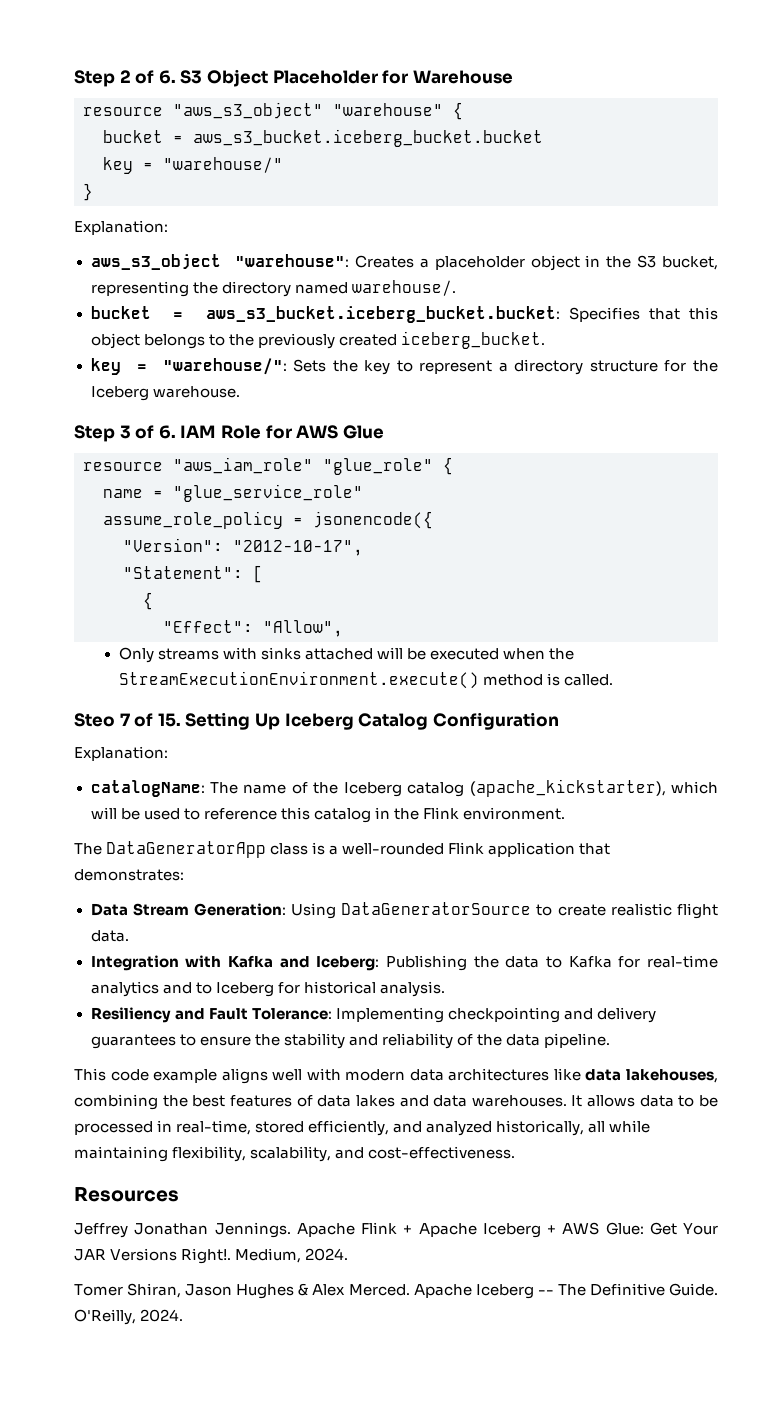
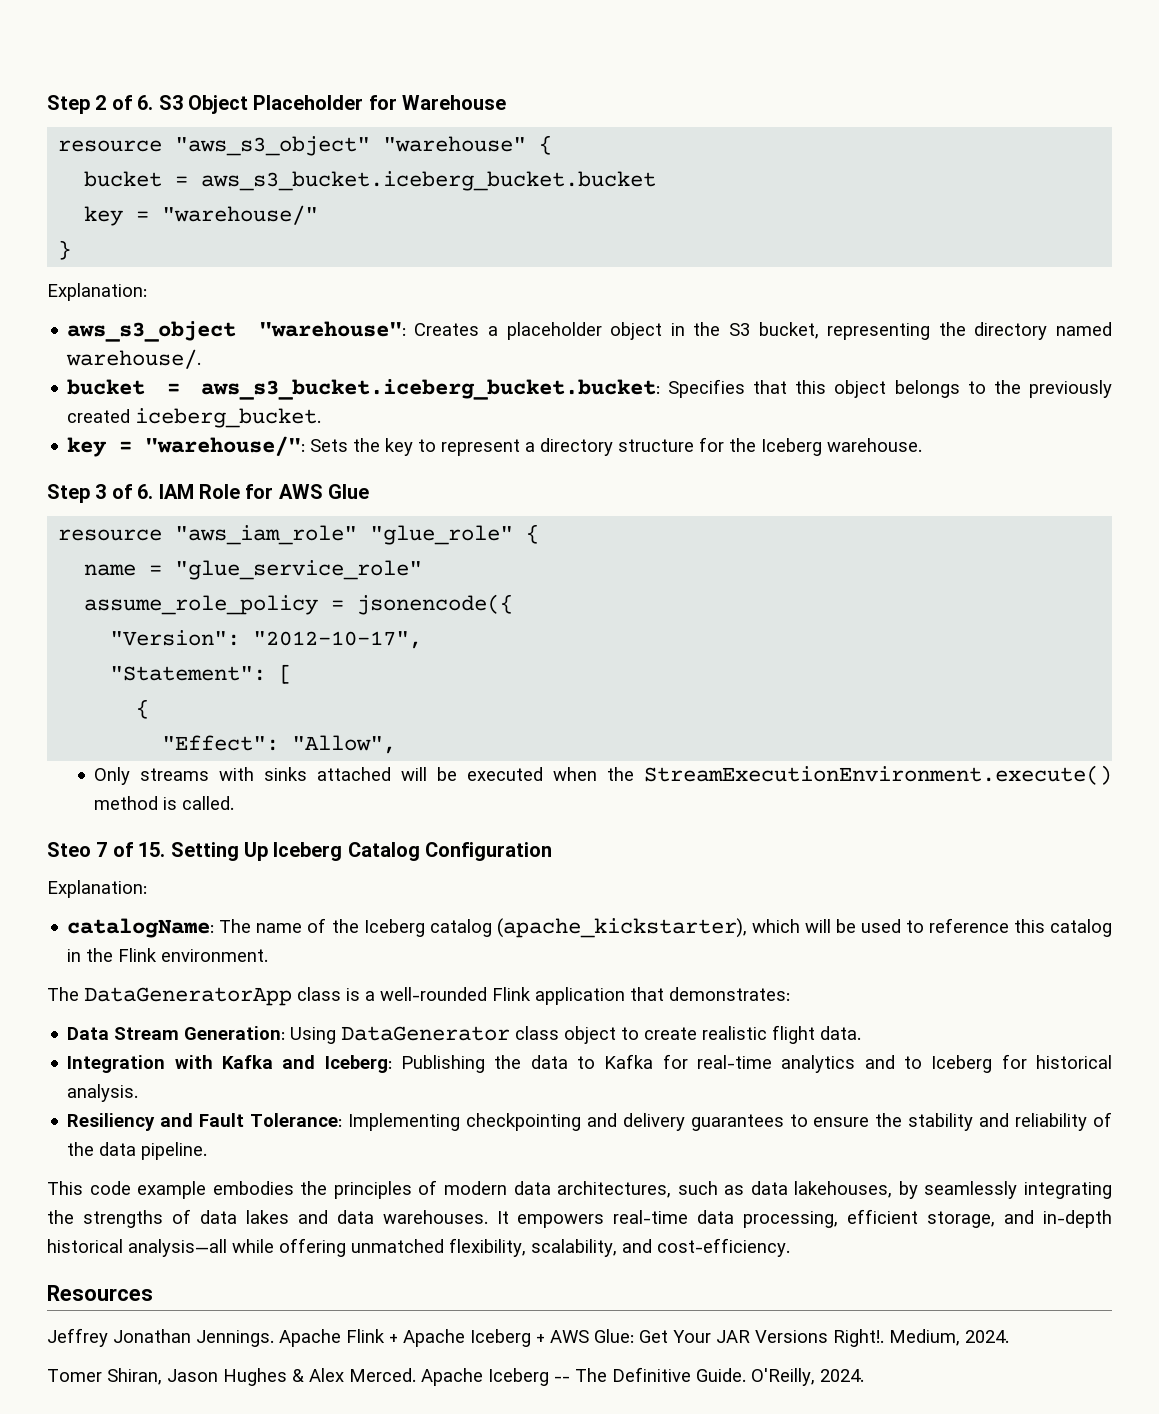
[341,902,532,915] DataGeneratorSource -> [341,1026,617,1044] DataGenerator class object
[221,1068,718,1084] [74,1094,292,1110] aligns well with modern data architectures like data lakehouses, combining the best features -> [212,1180,1112,1199] [47,1210,163,1228] embodies the principles of modern data architectures, such as data lakehouses, by seamlessly integrating the strengths
[587,1095,718,1107] [74,1120,651,1136] [74,1146,168,1162] allows data to be processed in real-time, stored efficiently, and analyzed historically, all while maintaining -> [517,1209,1112,1228] [47,1238,444,1257] empowers real-time data processing, efficient storage, and in-depth historical analysis—all while offering unmatched
[368,1146,516,1159] cost-effectiveness. -> [657,1238,790,1257] cost-efficiency.

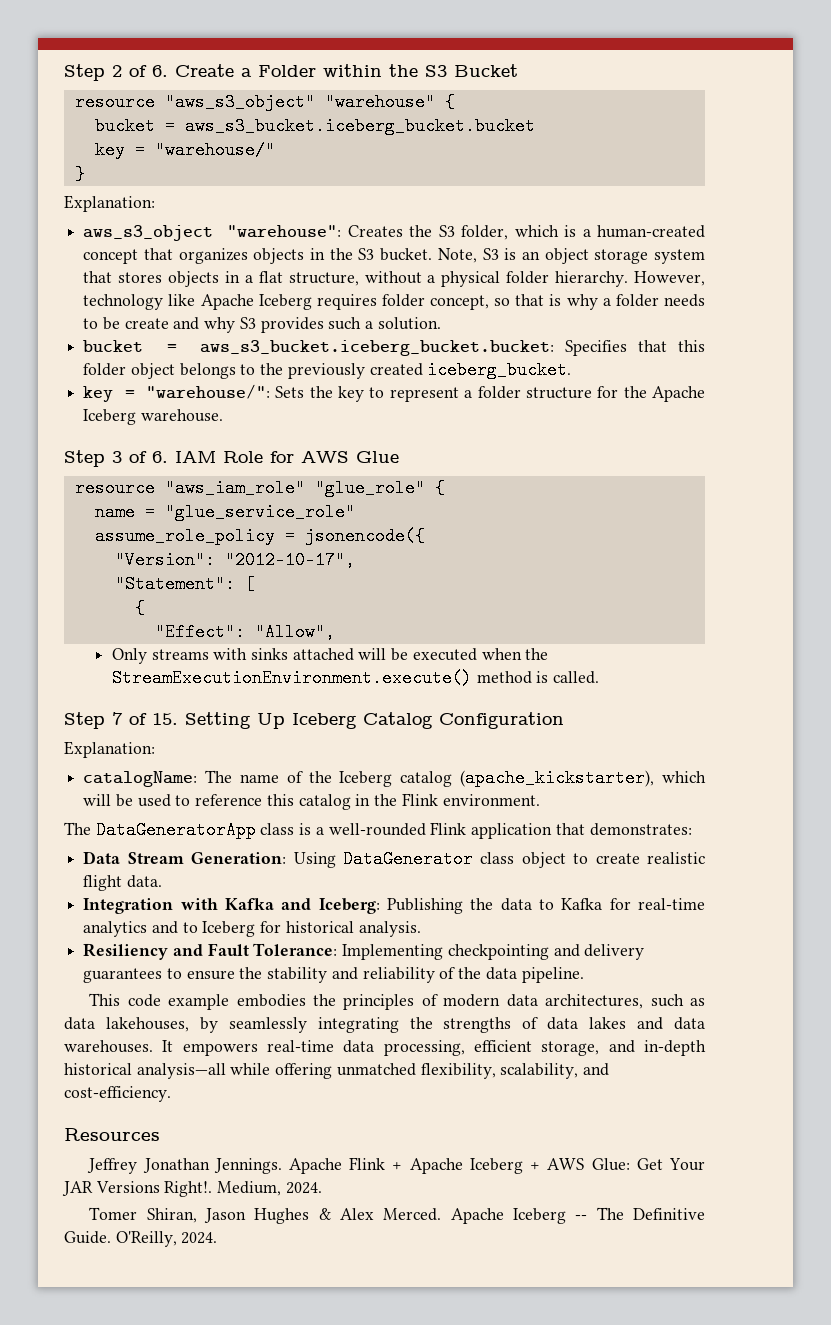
[158,95,507,114] S3 Object Placeholder for Warehouse -> [175,64,518,77] Create a Folder within the S3 Bucket
[487,322,1113,340] [66,349,202,369] a placeholder object in the S3 bucket, representing the directory named warehouse/. -> [409,225,706,240] [83,248,705,264] [83,271,705,287] [83,294,706,310] [83,317,441,333] the S3 folder, which is a human-created concept that organizes objects in the S3 bucket. Note, S3 is an object storage system that stores objects in a flat structure, without a physical folder hierarchy. However, technology like Apache Iceberg requires folder concept, so that is why a folder needs to be create and why S3 provides such a solution.
(827, 387) none -> [83,363,127,376] folder
[540,438,614,456] directory -> [477,386,521,399] folder
(757, 445) none -> [652,386,705,402] Apache
[47,842,91,857] Steo -> [64,712,105,729] Step

